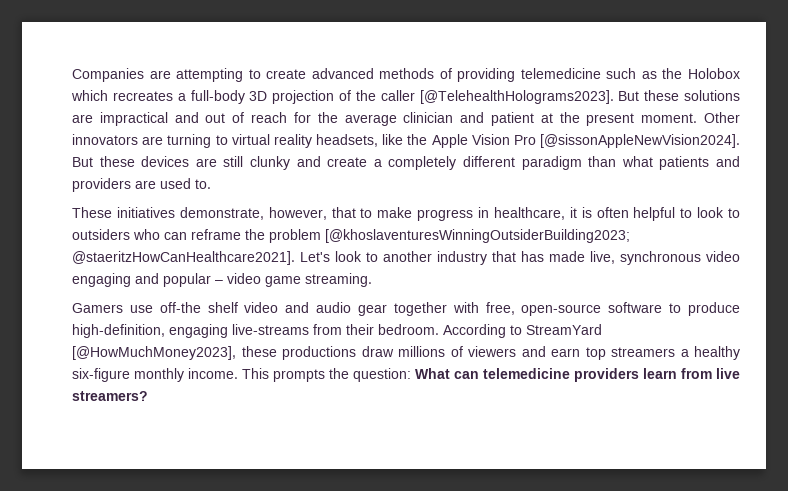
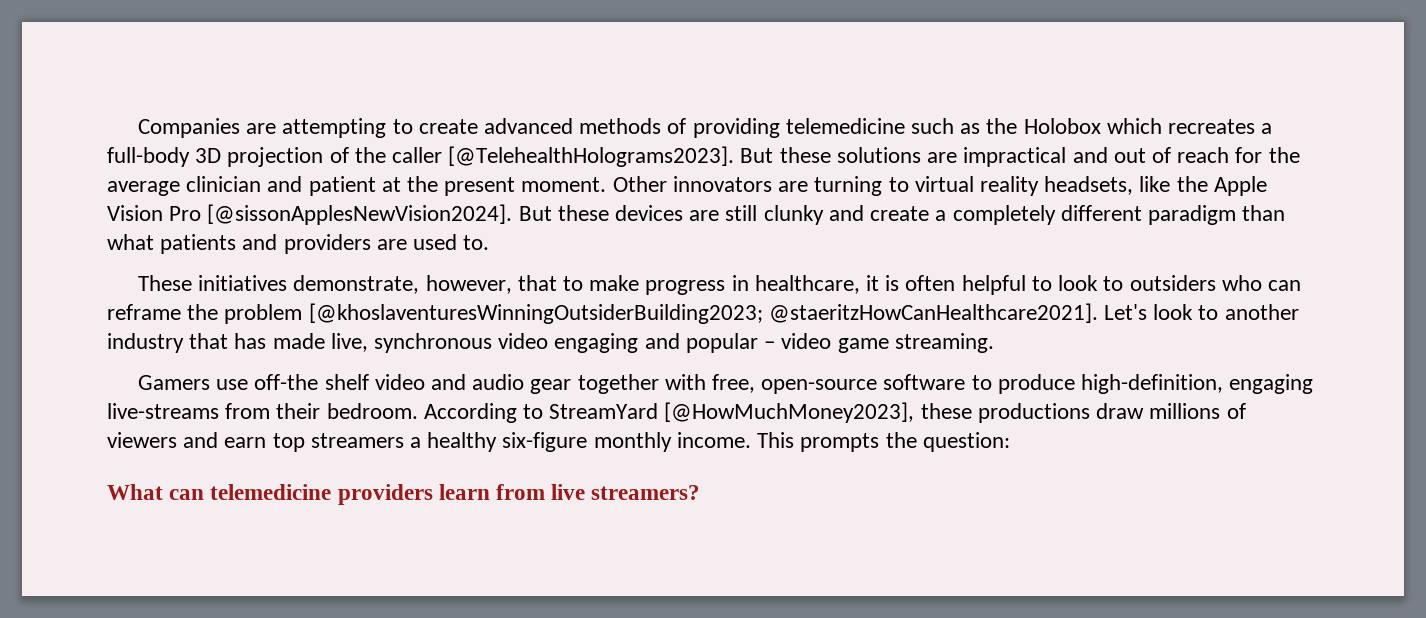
[540,134,741,148] [@sissonAppleNewVision2024]. -> [207,204,513,225] [@sissonApplesNewVision2024].
(411, 375) none -> (1010, 442) //

